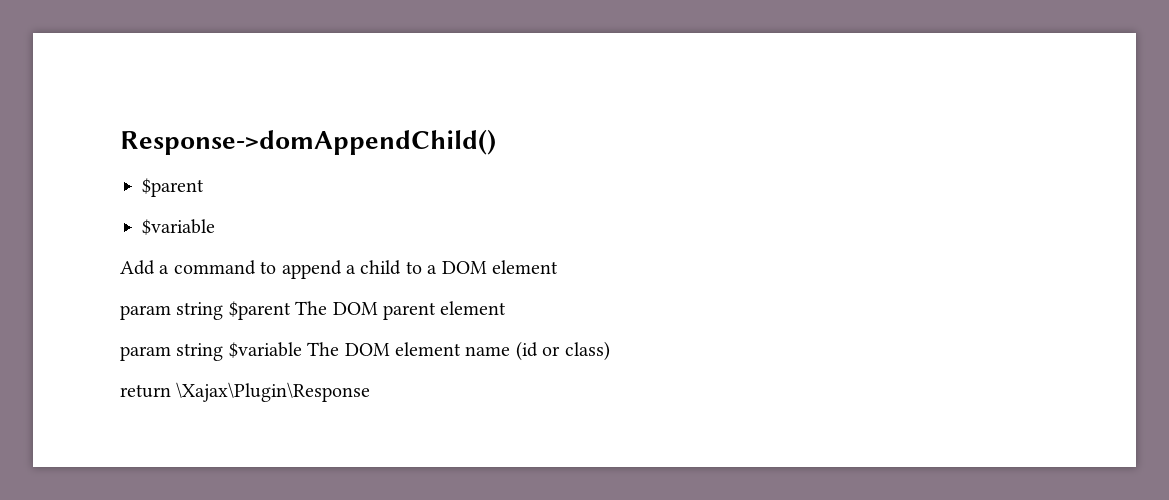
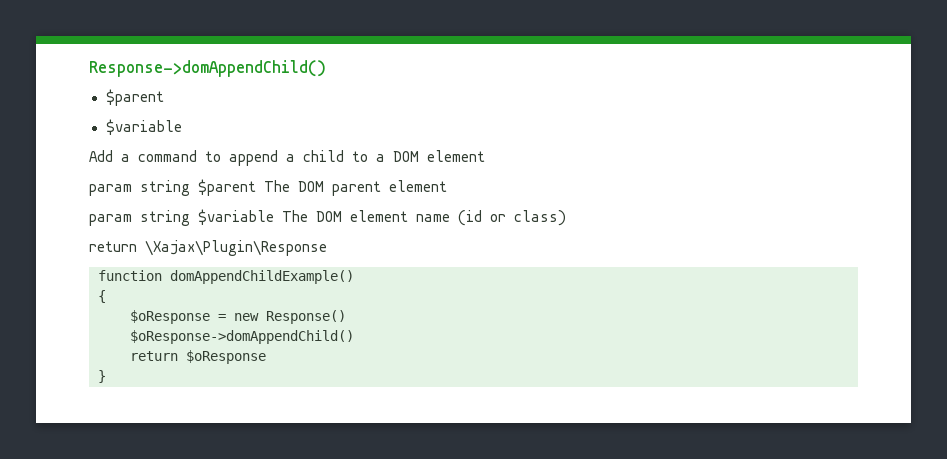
(371, 392) none -> [98,270,354,284] [98,290,106,303] [130,310,346,324] [130,330,354,344] [130,350,266,364] [98,370,106,383] // function domAppendChildExample() // { // $oResponse = new Response() // $oResponse->domAppendChild() // return $oResponse // }

